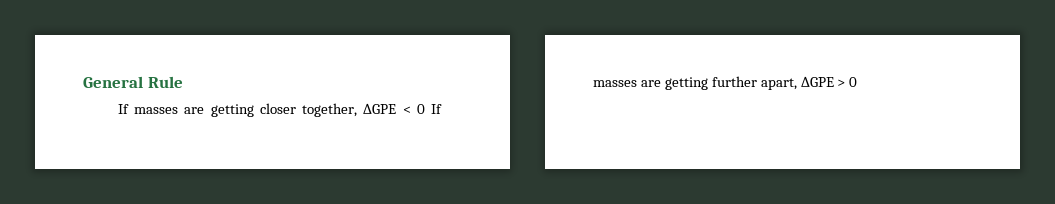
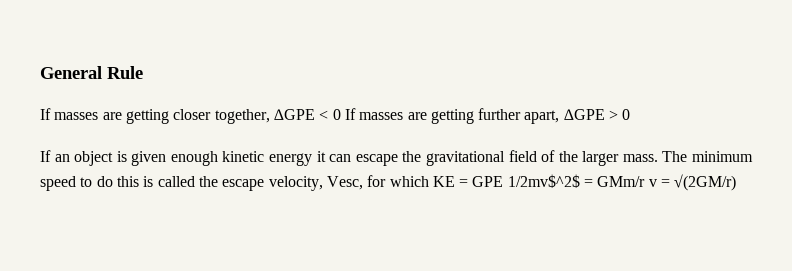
(858, 82) none -> [40,150,753,166] [40,174,737,191] // If an object is given enough kinetic energy it can escape the gravitational field of the larger mass. The minimum speed to do this is called the escape velocity, Vesc, for which KE = GPE 1/2mv$^2$ = GMm/r v = √(2GM/r)

